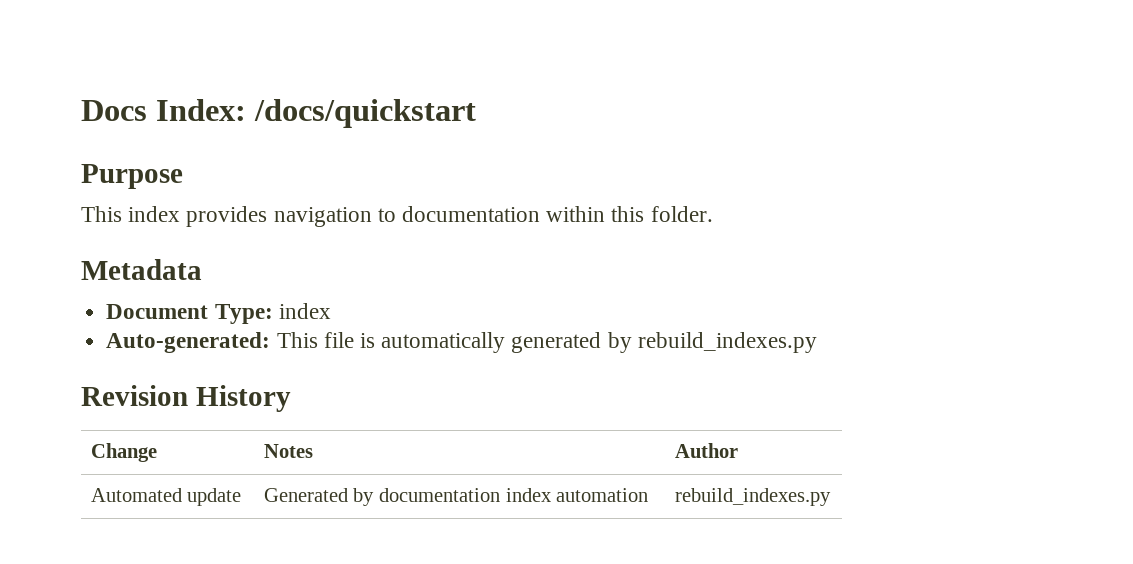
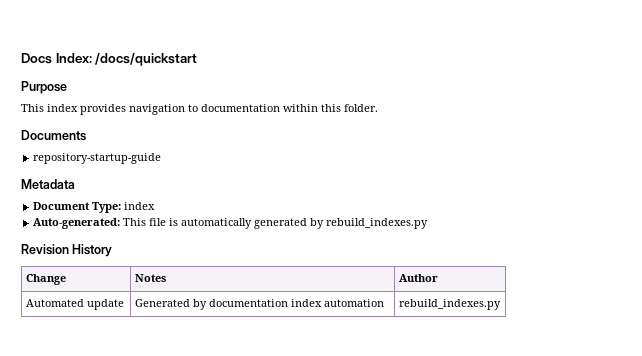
(713, 214) none -> [21,130,86,141] [33,153,162,164] // Documents // repository-startup-guide

